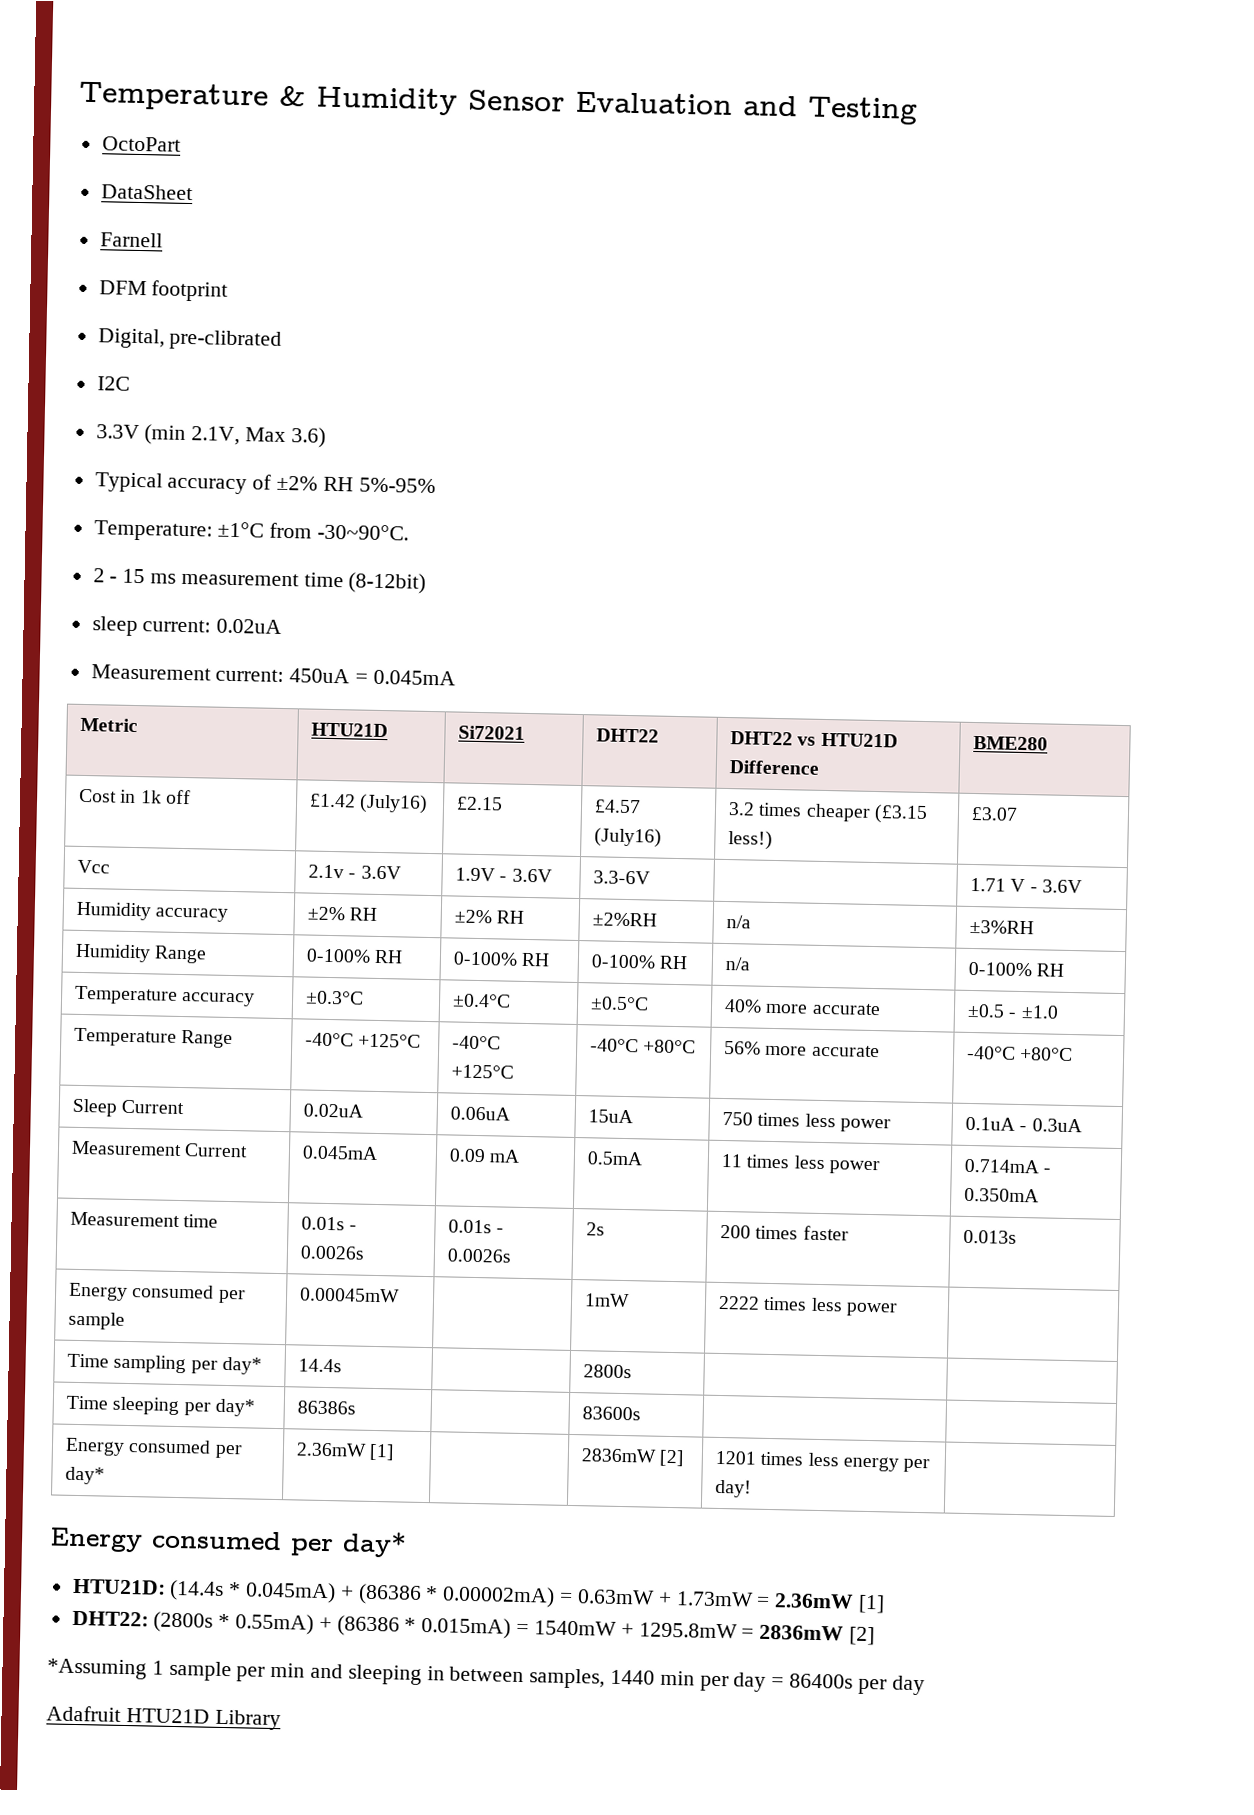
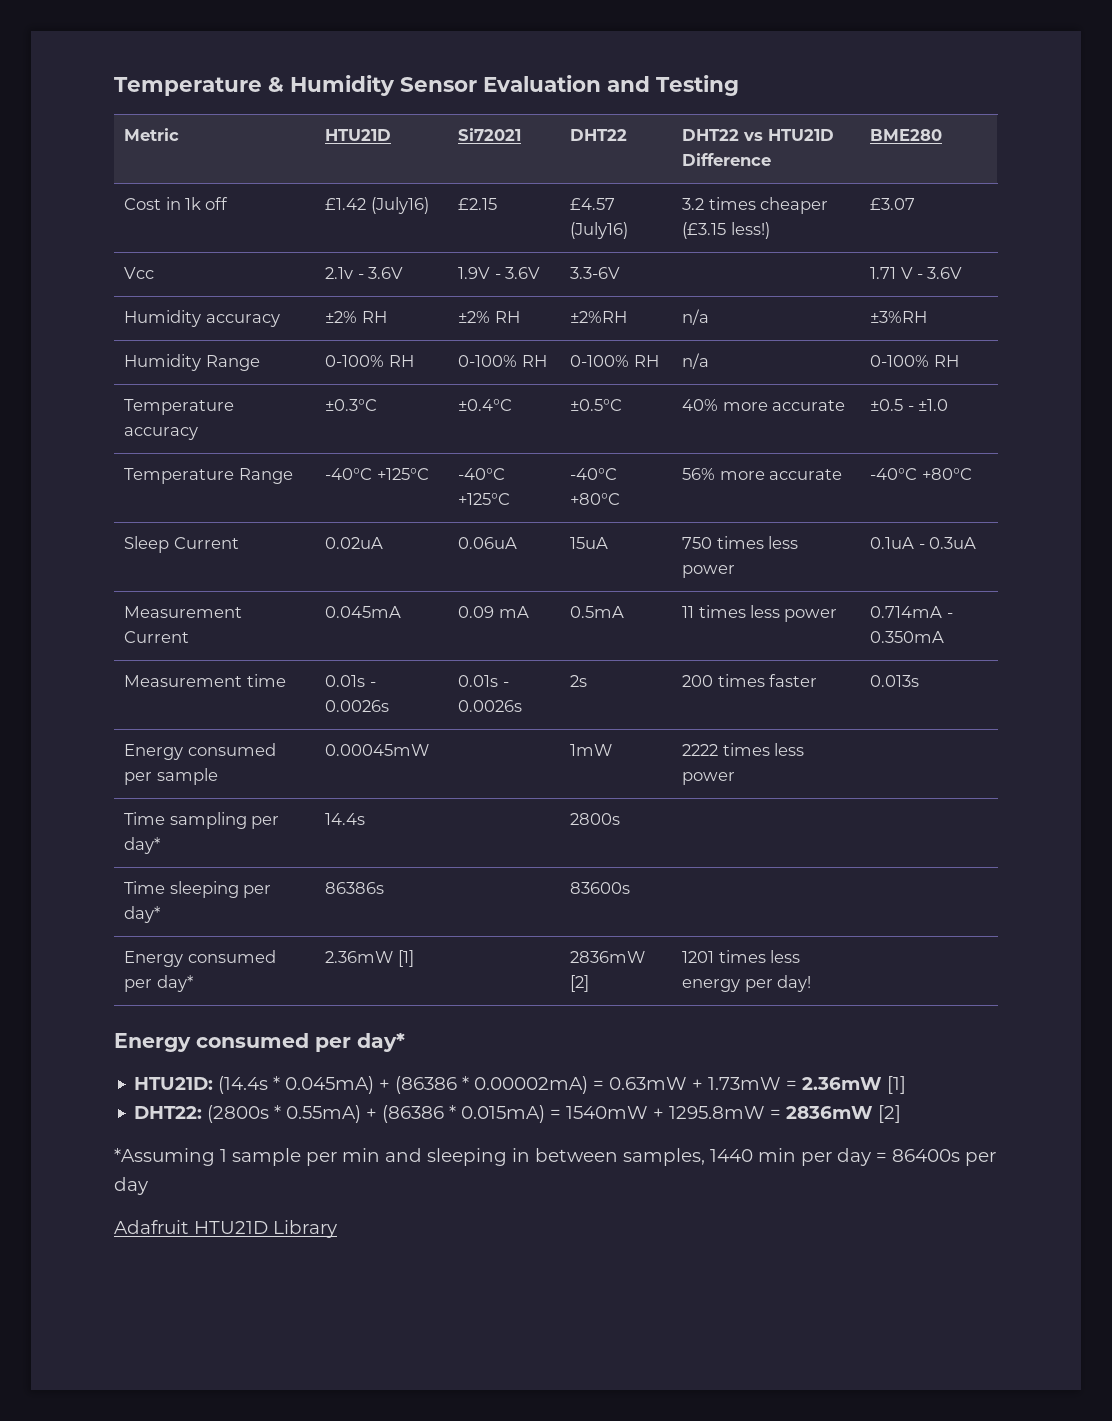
[101,136,181,152] [100,184,193,201] [99,232,163,248] [98,280,229,302] [97,328,283,351] [96,376,130,391] [95,424,326,448] [94,472,436,495] [93,520,410,542] [92,568,427,594] [91,616,283,637] [90,664,456,686] // OctoPart // DataSheet // Farnell // DFM footprint // Digital, pre-clibrated // I2C // 3.3V (min 2.1V, Max 3.6) // Typical accuracy of ±2% RH 5%-95% // Temperature: ±1°C from -30~90°C. // 2 - 15 ms measurement time (8-12bit) // sleep current: 0.02uA // Measurement current: 450uA = 0.045mA -> (739, 85) none

